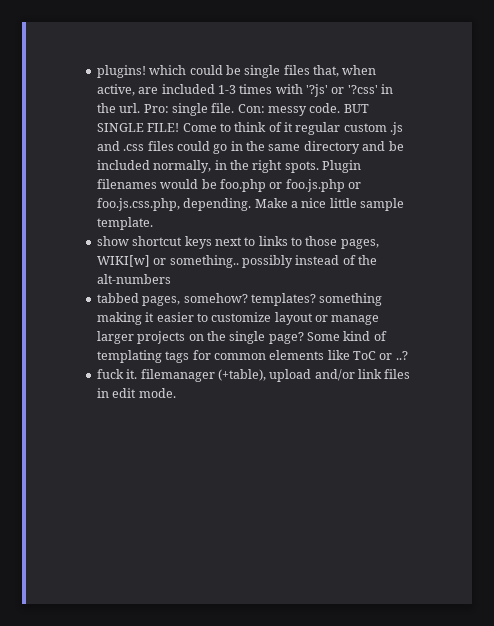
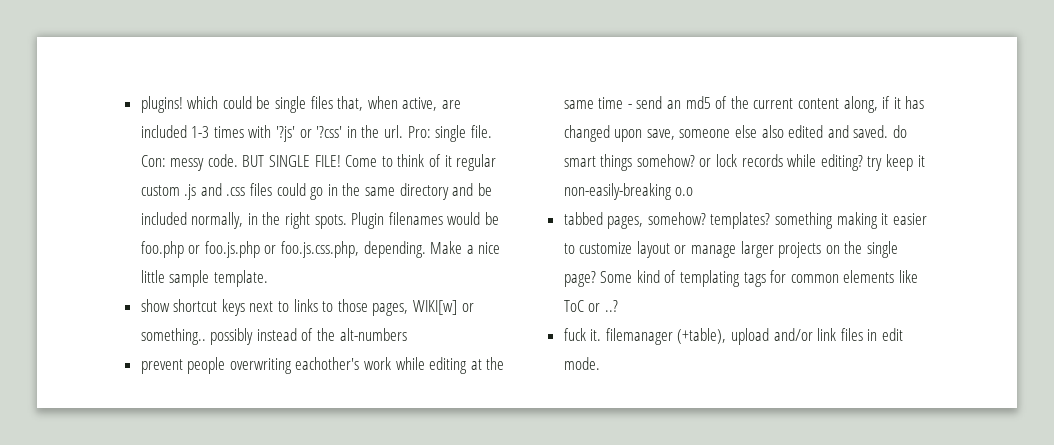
(171, 279) none -> [140,357,505,374] [563,96,925,113] [563,125,908,142] [563,154,925,171] [563,183,694,200] // prevent people overwriting eachother's work while editing at the same time - send an md5 of the current content along, if it has changed upon save, someone else also edited and saved. do smart things somehow? or lock records while editing? try keep it non-easily-breaking o.o

